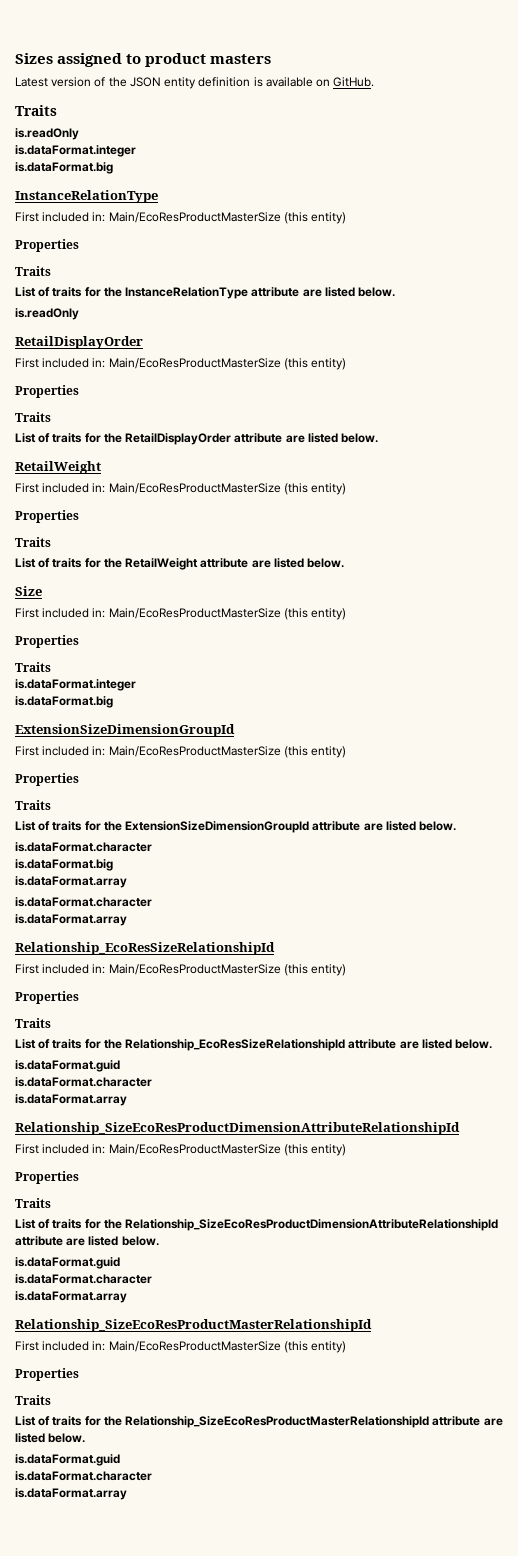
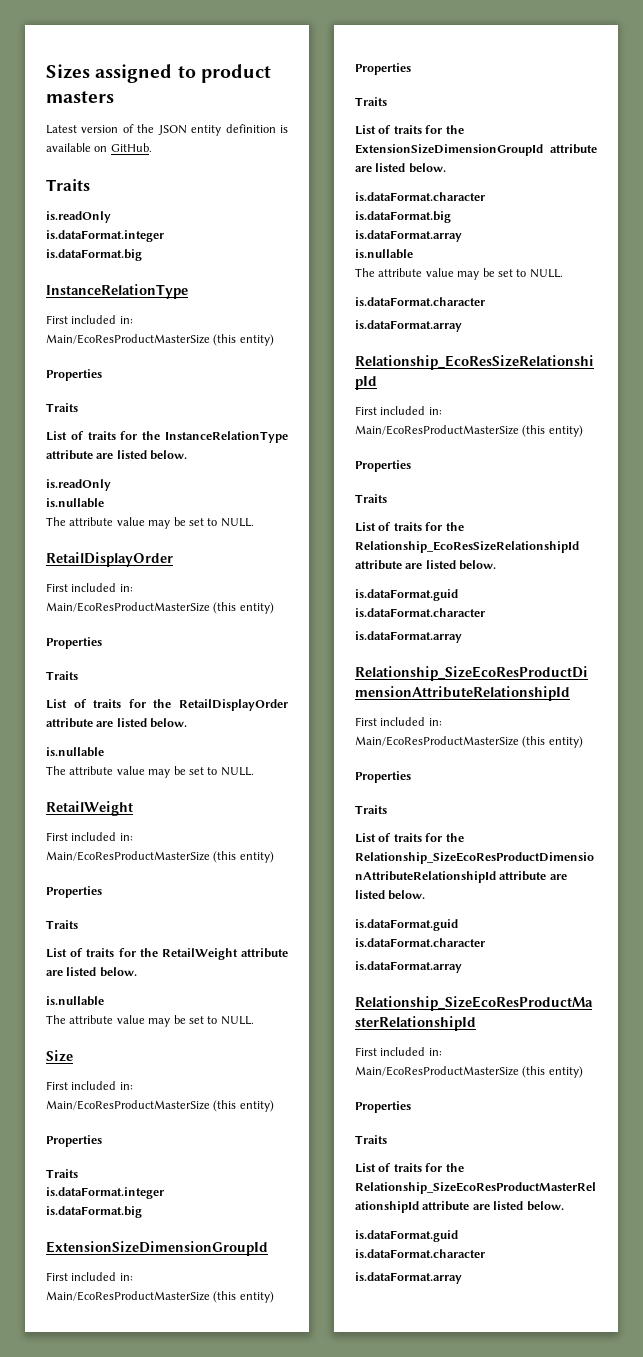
(79, 314) none -> [46,498,104,508] [46,517,254,529] // is.nullable // The attribute value may be set to NULL.
(379, 438) none -> [46,747,104,757] [46,766,254,778] // is.nullable // The attribute value may be set to NULL.
(345, 563) none -> [46,996,104,1006] [46,1015,254,1027] // is.nullable // The attribute value may be set to NULL.
(127, 882) none -> [355,249,413,259] [355,268,563,280] // is.nullable // The attribute value may be set to NULL.

